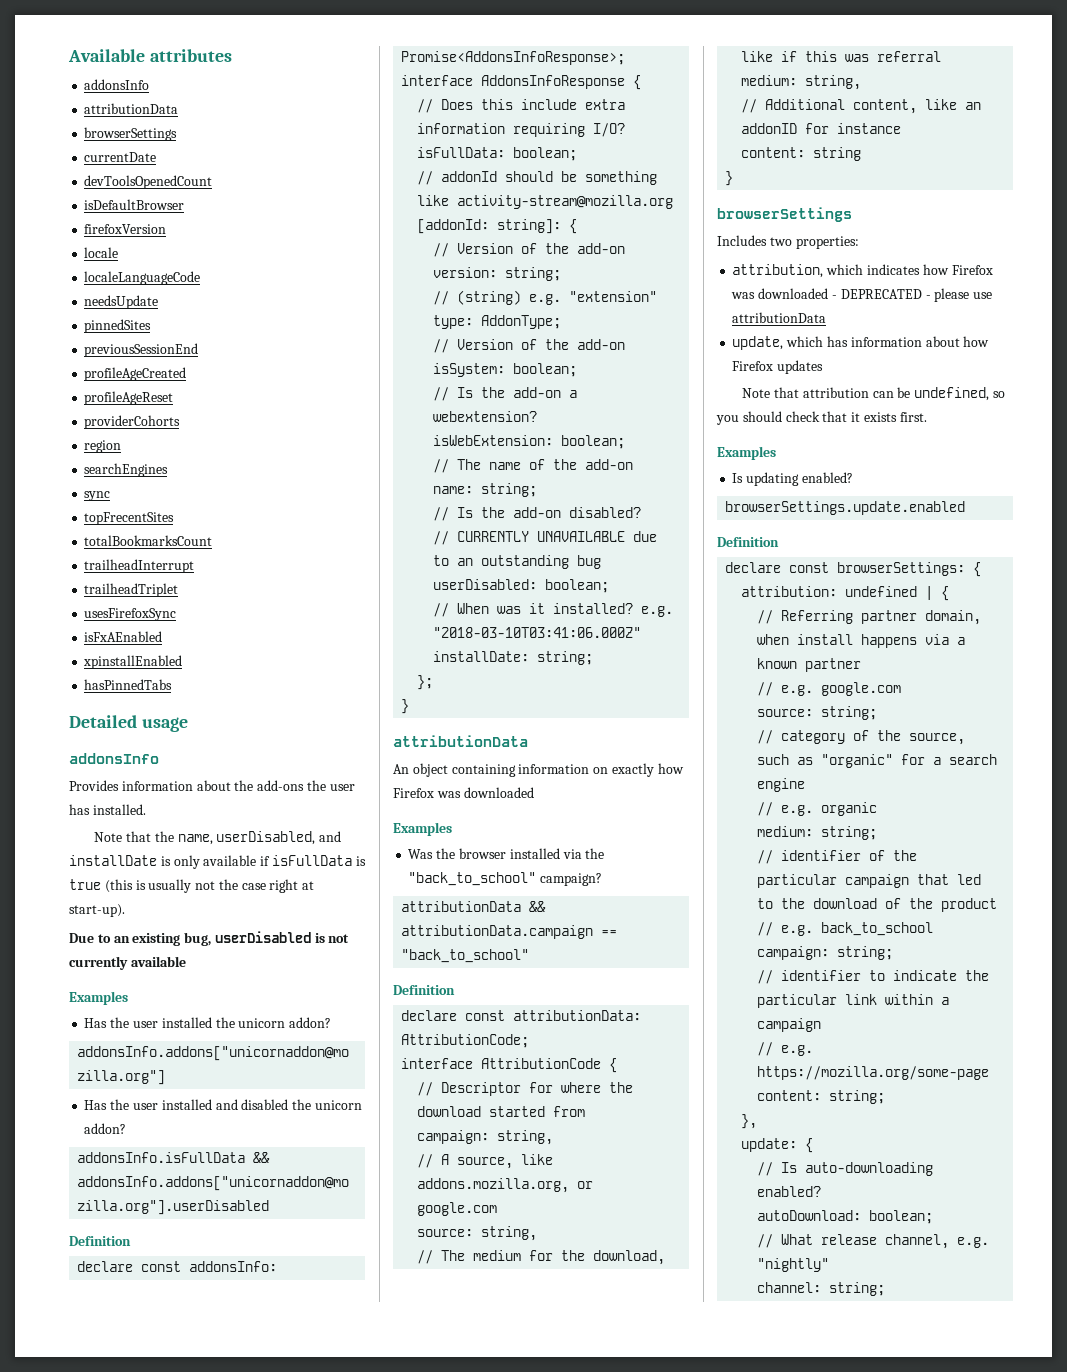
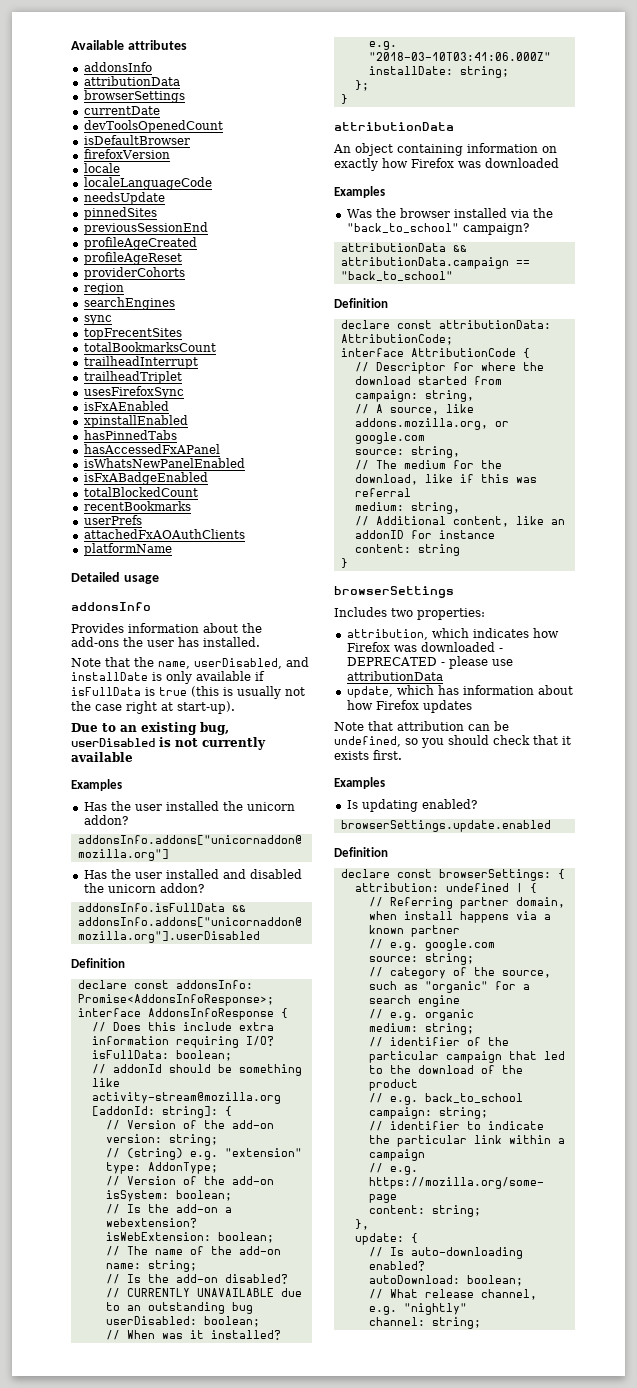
(173, 684) none -> [83,444,220,454] [83,458,245,468] [83,472,208,485] [83,487,198,497] [83,501,191,511] [83,515,142,525] [83,529,245,539] [83,543,172,556] // hasAccessedFxAPanel // isWhatsNewPanelEnabled // isFxABadgeEnabled // totalBlockedCount // recentBookmarks // userPrefs // attachedFxAOAuthClients // platformName

